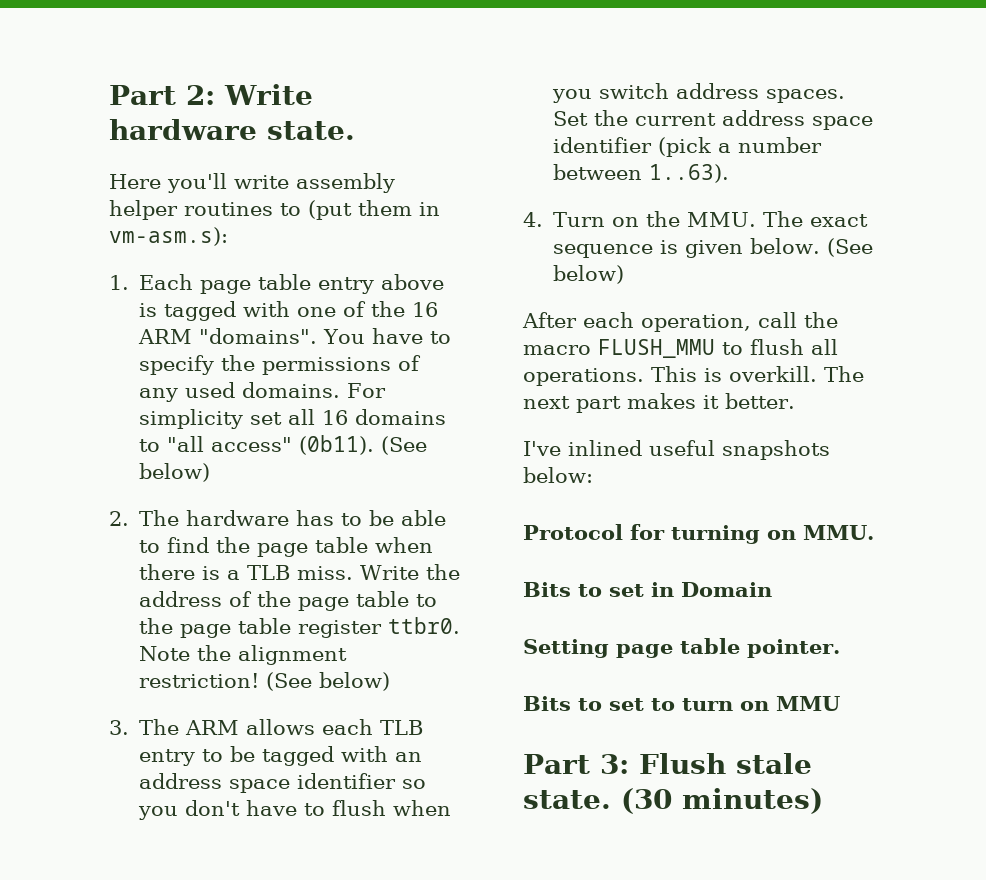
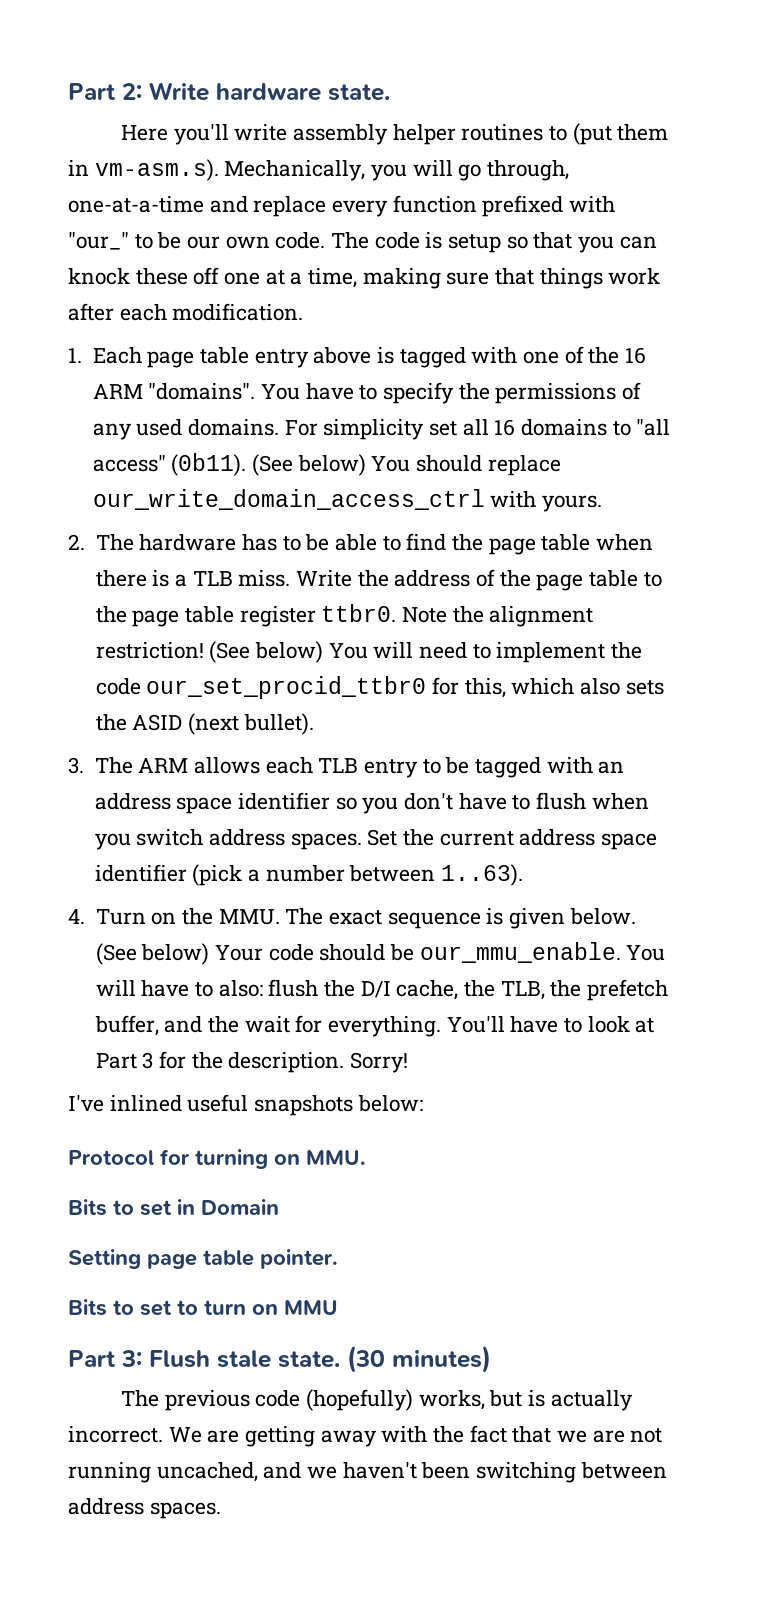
[109,227,228,246] vm-asm.s): -> [94,159,570,181] [68,195,616,217] [68,232,657,253] [68,267,661,289] [68,303,304,321] vm-asm.s). Mechanically, you will go through, one-at-a-time and replace every function prefixed with "our_" to be our own code. The code is setup so that you can knock these off one at a time, making sure that things work after each modification.
(211, 472) none -> [371,455,561,476] [92,489,602,512] You should replace our_write_domain_access_ctrl with yours.
(391, 681) none -> [328,642,642,663] [95,676,664,699] [95,713,314,735] You will need to implement the code our_set_procid_ttbr0 for this, which also sets the ASID (next bullet).
[522,312,838,332] [523,339,838,358] [523,366,864,386] [523,393,795,413] // After each operation, call the macro FLUSH_MMU to flush all operations. This is overkill. The next part makes it better. -> [214,942,666,963] [95,979,668,1001] [94,1015,655,1037] [95,1051,408,1073] Your code should be our_mmu_enable. You will have to also: flush the D/I cache, the TLB, the prefetch buffer, and the wait for everything. You'll have to look at Part 3 for the description. Sorry!
(823, 801) none -> [120,1389,633,1411] [68,1425,663,1447] [68,1462,667,1483] [68,1498,221,1519] // The previous code (hopefully) works, but is actually incorrect. We are getting away with the fact that we are not running uncached, and we haven't been switching between address spaces.

